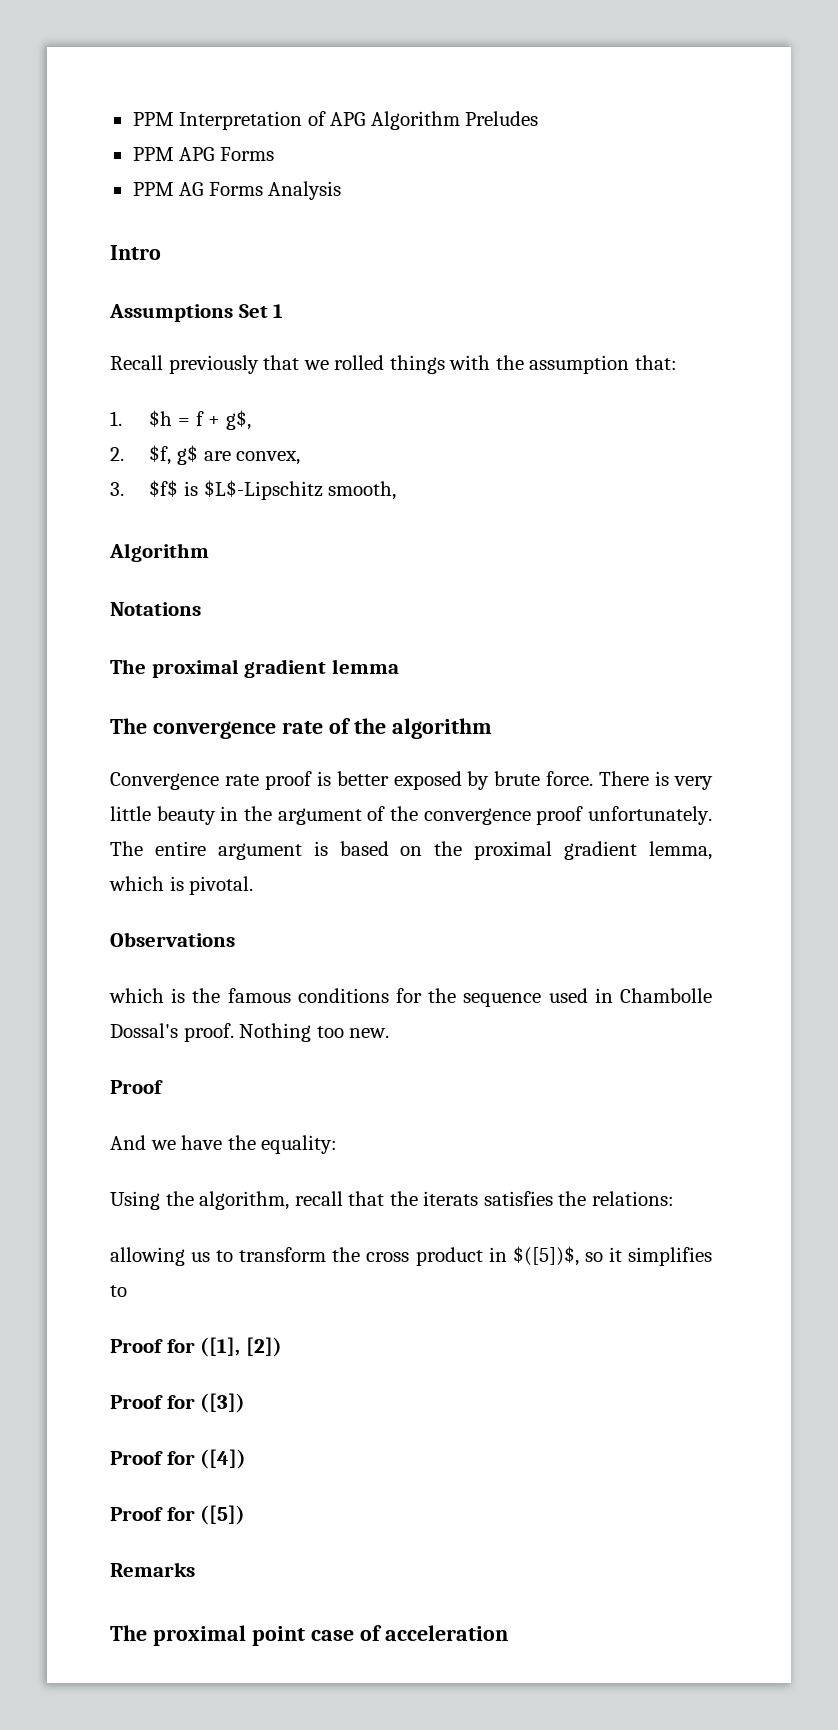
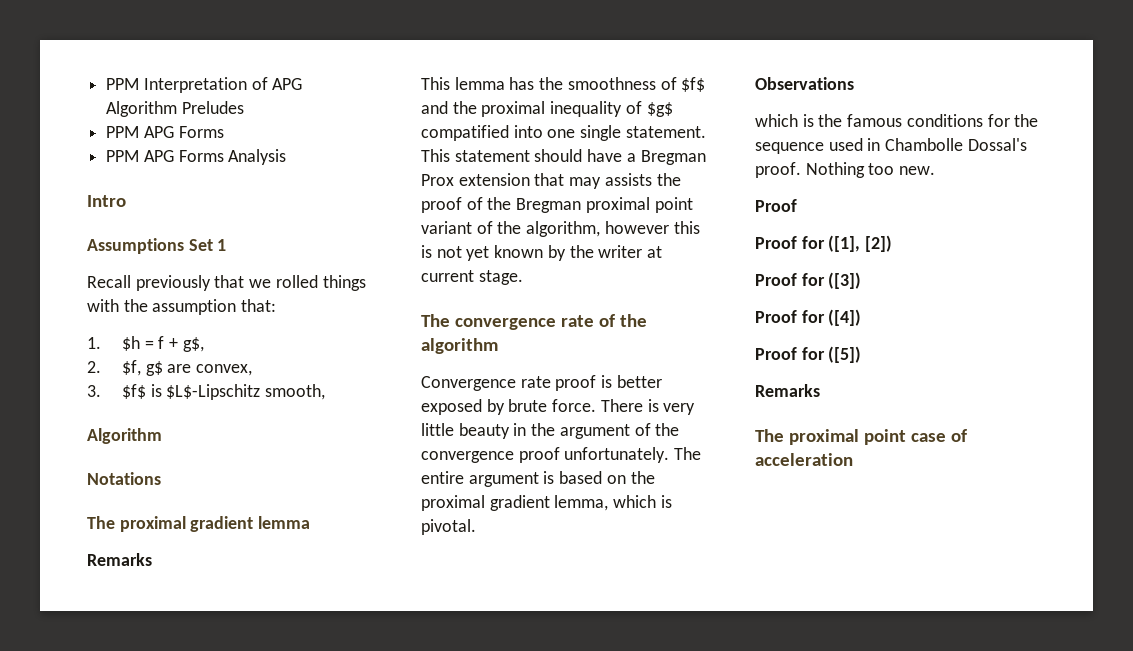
[179,182,204,196] AG -> [143,150,174,162] APG
(399, 666) none -> [87,553,152,566] [421,77,706,92] [421,101,673,117] [421,125,706,141] [421,149,706,165] [421,173,681,189] [421,197,693,213] [421,221,700,237] [421,245,663,261] [421,270,523,285] // Remarks // This lemma has the smoothness of $f$ and the proximal inequality of $g$ compatified into one single statement. This statement should have a Bregman Prox extension that may assists the proof of the Bregman proximal point variant of the algorithm, however this is not yet known by the writer at current stage.
[110,1135,338,1154] [110,1191,674,1210] [110,1246,712,1266] [110,1285,127,1297] // And we have the equality: // Using the algorithm, recall that the iterats satisfies the relations: // allowing us to transform the cross product in $([5])$, so it simplifies to -> (797, 205) none

